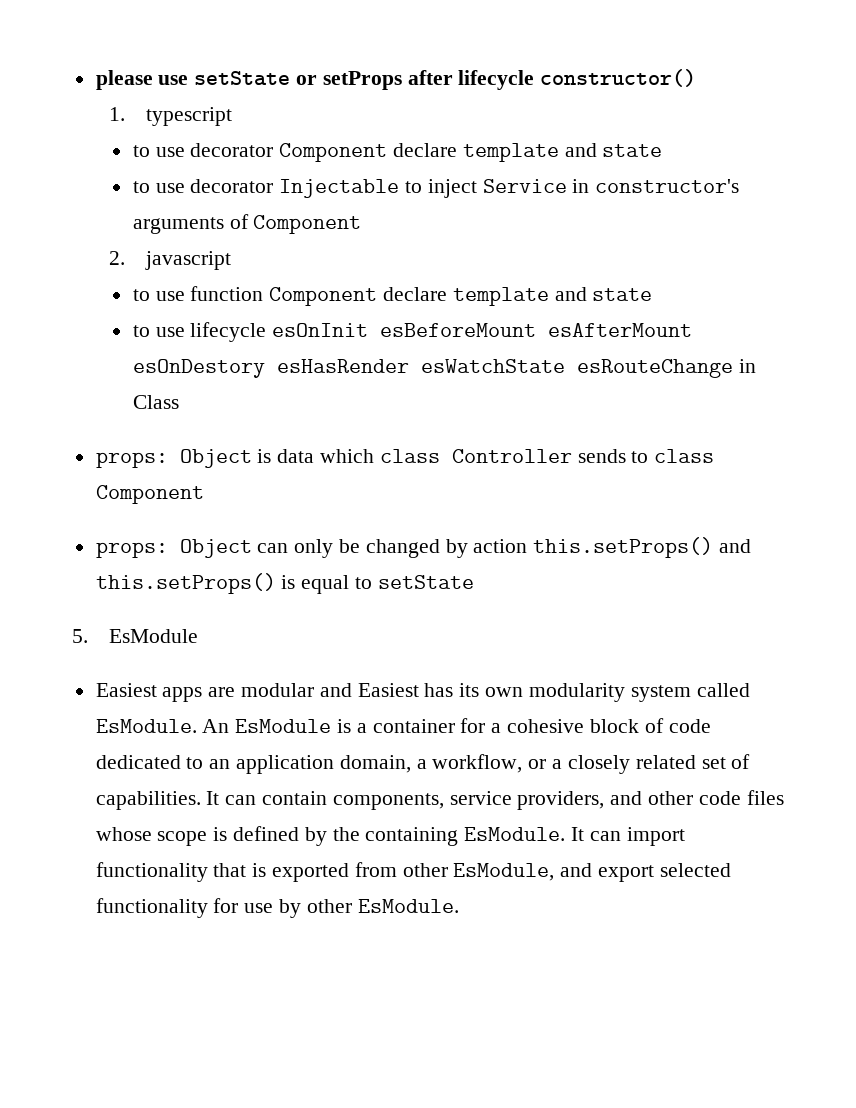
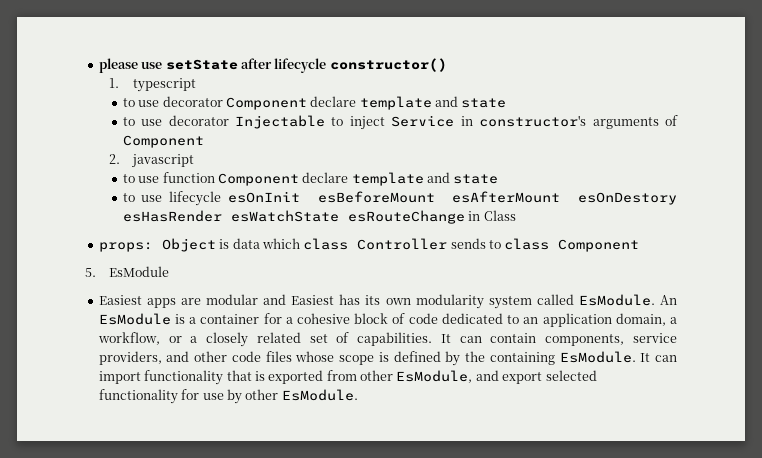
[296,71,402,90] or setProps -> (238, 64) none
[95,537,752,558] [95,573,474,594] // props: Object can only be changed by action this.setProps() and this.setProps() is equal to setState -> (640, 245) none

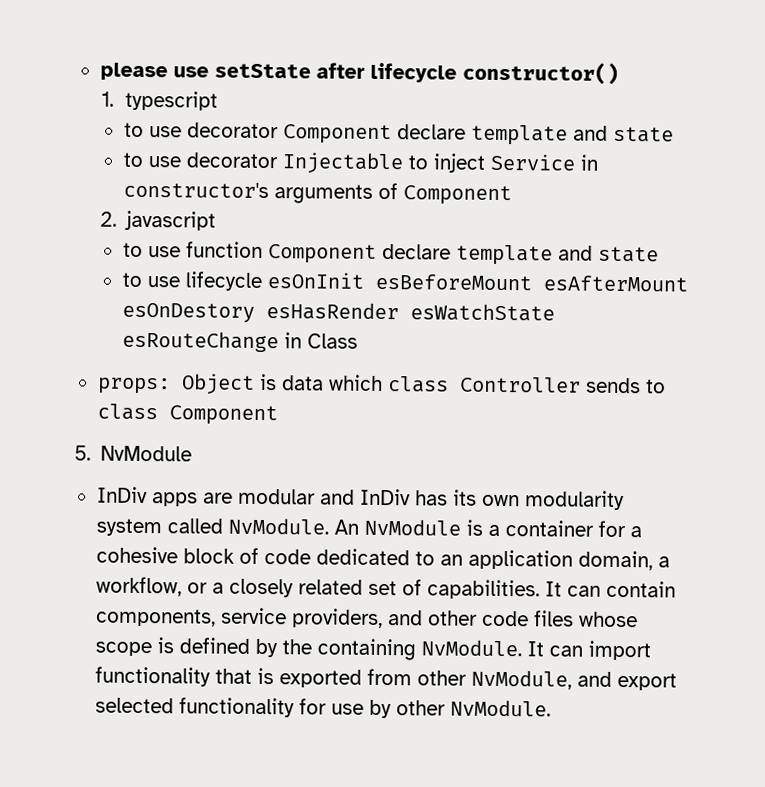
[109,266,170,277] [98,295,142,305] EsModule // Easiest -> [100,445,193,462] [96,486,148,504] NvModule // InDiv
[291,295,335,305] Easiest -> [359,488,411,506] InDiv
[578,294,677,306] [98,313,171,325] EsModule. An EsModule -> [227,517,461,536] NvModule. An NvModule
[559,351,636,363] EsModule. -> [420,639,522,657] NvModule.
[396,370,473,383] EsModule, -> [470,669,572,690] NvModule,
[281,389,358,401] EsModule. -> [449,699,551,717] NvModule.

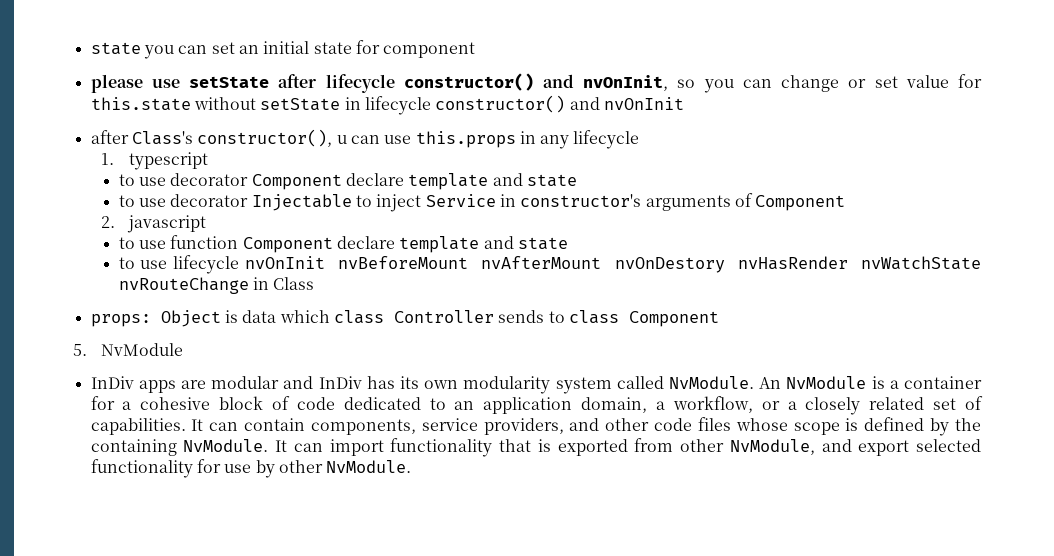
(99, 71) none -> [90,40,476,59] state you can set an initial state for component //
(619, 73) none -> [542,74,983,93] [90,95,684,115] [90,129,640,149] and nvOnInit, so you can change or set value for this.state without setState in lifecycle constructor() and nvOnInit // after Class's constructor(), u can use this.props in any lifecycle
[266,272,688,292] [121,302,555,323] [121,330,279,353] esOnInit esBeforeMount esAfterMount esOnDestory esHasRender esWatchState esRouteChange -> [244,256,981,273] [118,277,249,294] nvOnInit nvBeforeMount nvAfterMount nvOnDestory nvHasRender nvWatchState nvRouteChange

